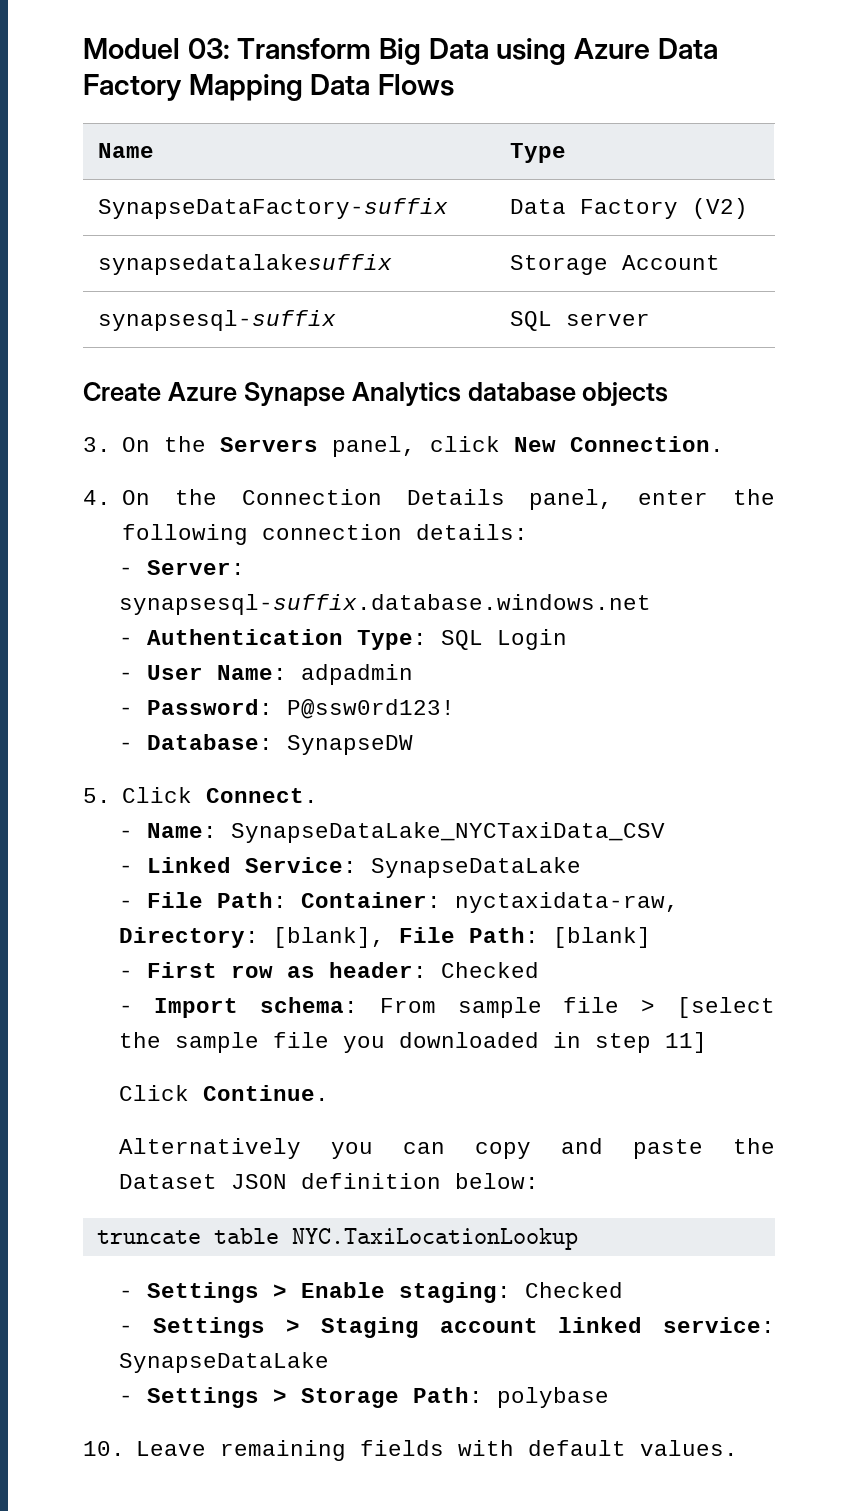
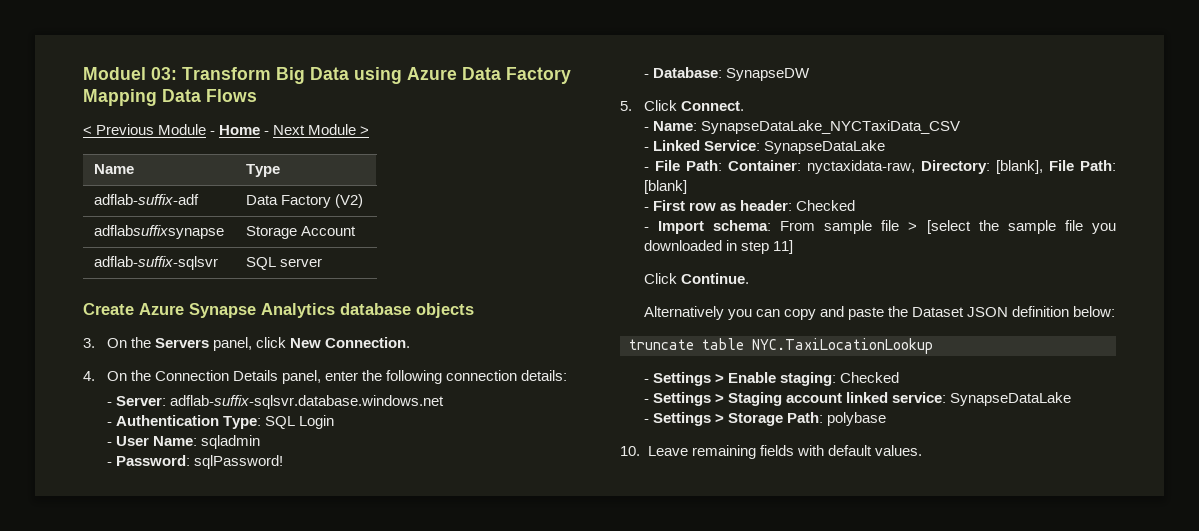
(455, 85) none -> [83,124,370,135] // < Previous Module - Home - Next Module >
[97,198,448,219] SynapseDataFactory-suffix -> [93,194,199,205] adflab-suffix-adf
[97,254,392,275] synapsedatalakesuffix -> [93,225,224,239] adflabsuffixsynapse
[97,310,336,331] synapsesql-suffix -> [93,256,218,270] adflab-suffix-sqlsvr
[118,594,651,615] synapsesql-suffix.database.windows.net -> [169,395,444,409] adflab-suffix-sqlsvr.database.windows.net
[300,664,413,685] adpadmin -> [200,435,260,449] sqladmin
[286,699,455,719] P@ssw0rd123! -> [193,455,283,469] sqlPassword!

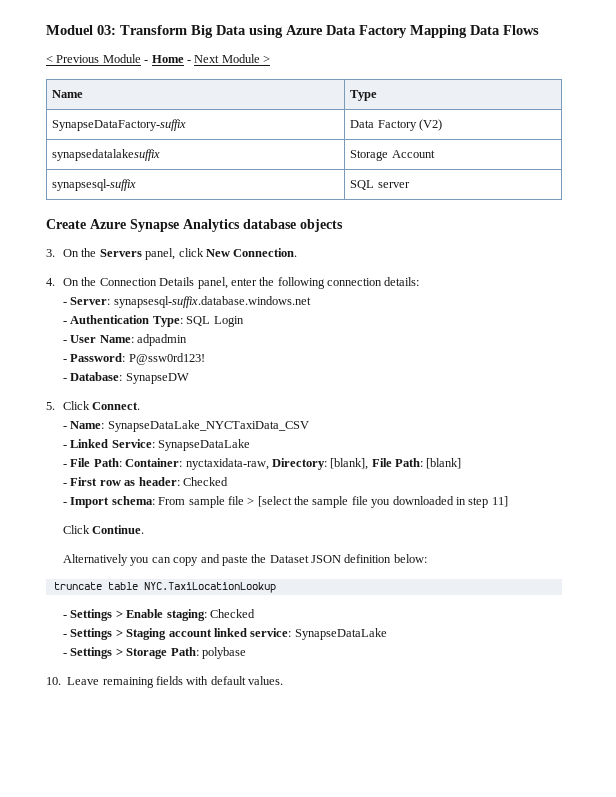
[93,194,199,205] adflab-suffix-adf -> [52,119,187,131] SynapseDataFactory-suffix
[93,225,224,239] adflabsuffixsynapse -> [52,149,161,161] synapsedatalakesuffix
[93,256,218,270] adflab-suffix-sqlsvr -> [52,179,137,191] synapsesql-suffix
[169,395,444,409] adflab-suffix-sqlsvr.database.windows.net -> [113,296,311,308] synapsesql-suffix.database.windows.net
[200,435,260,449] sqladmin -> [137,334,188,346] adpadmin
[193,455,283,469] sqlPassword! -> [128,353,205,365] P@ssw0rd123!

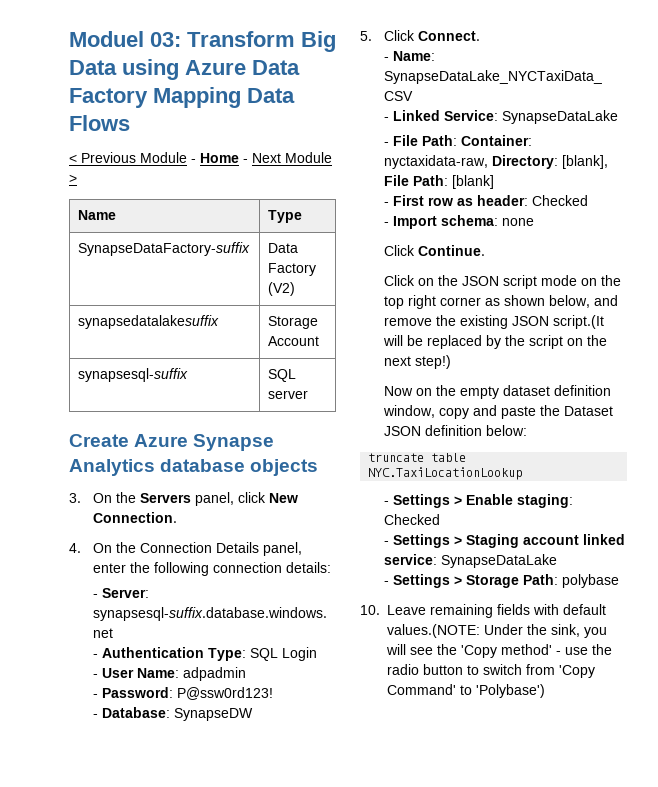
[158,496,508,508] [63,525,145,534] [63,554,171,566] From sample file > [select the sample file you downloaded in step 11] // Click Continue. // Alternatively you can -> [502,218,535,226] [384,245,486,256] [384,275,622,289] [384,295,619,309] [384,315,605,329] [383,335,608,349] [384,355,452,369] [384,385,612,399] [383,405,436,418] none // Click Continue. // Click on the JSON script mode on the top right corner as shown below, and remove the existing JSON script.(It will be replaced by the script on the next step!) // Now on the empty dataset definition window,
[248,676,284,685] values. -> [387,624,607,638] [386,644,612,658] [387,664,595,678] [387,684,545,698] values.(NOTE: Under the sink, you will see the 'Copy method' - use the radio button to switch from 'Copy Command' to 'Polybase')

